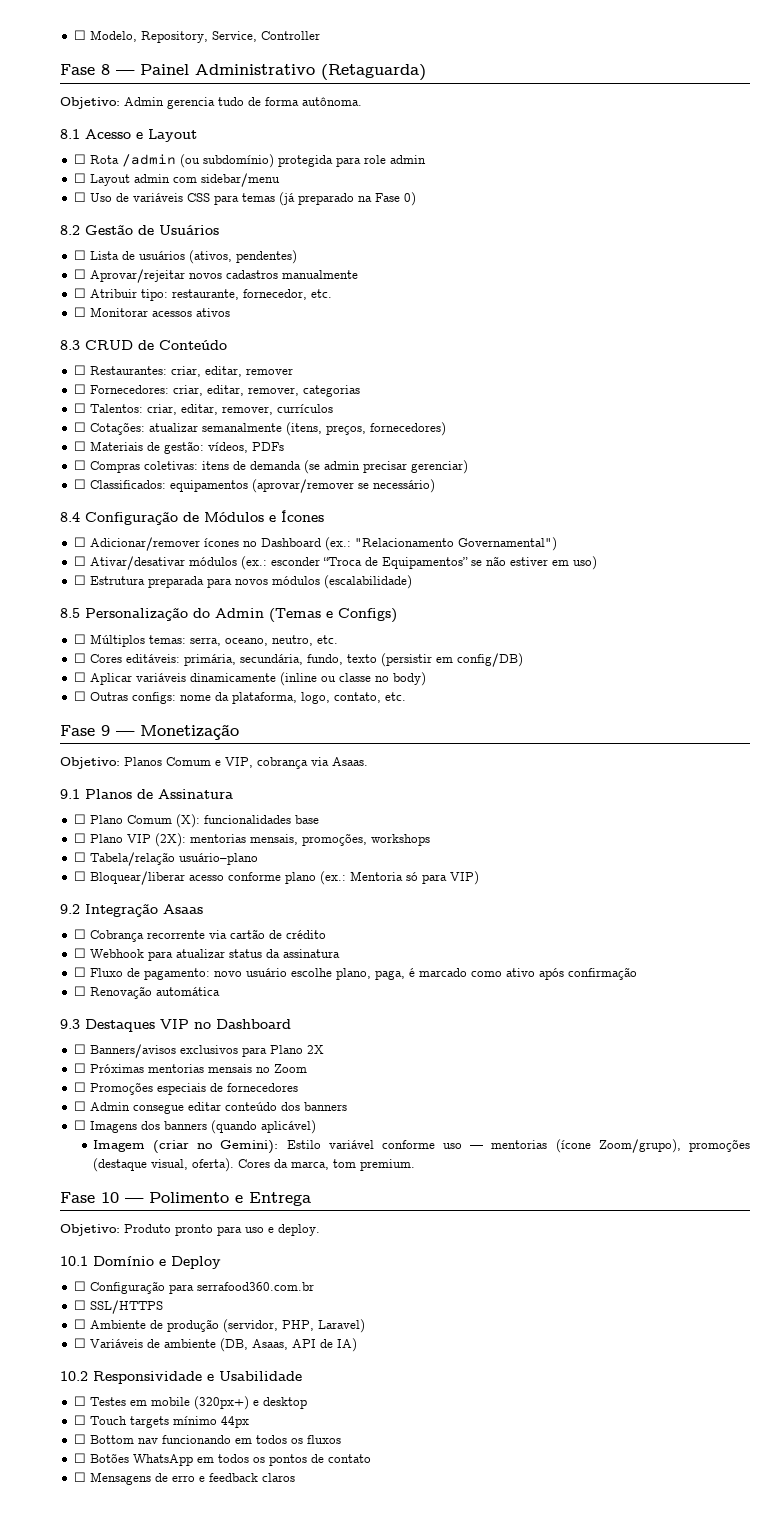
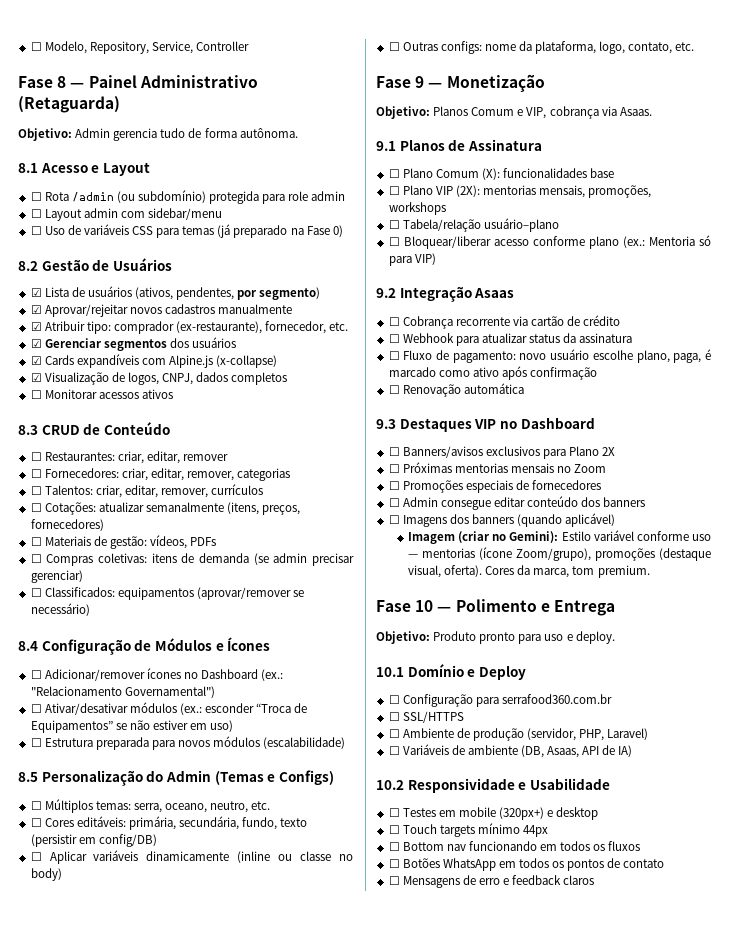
[73,250,86,260] ☐ -> [30,288,42,297] ☑
[235,250,297,264] [73,269,86,279] pendentes) // ☐ -> [176,287,321,300] [30,305,42,314] pendentes, por segmento) // ☑
[73,288,86,298] ☐ -> [30,322,42,331] ☑
[171,289,239,300] restaurante, -> [113,321,263,334] comprador (ex-restaurante),
(332, 293) none -> [30,337,237,351] [30,354,278,368] [30,372,288,385] // ☑ Gerenciar segmentos dos usuários // ☑ Cards expandíveis com Alpine.js (x-collapse) // ☑ Visualização de logos, CNPJ, dados completos

